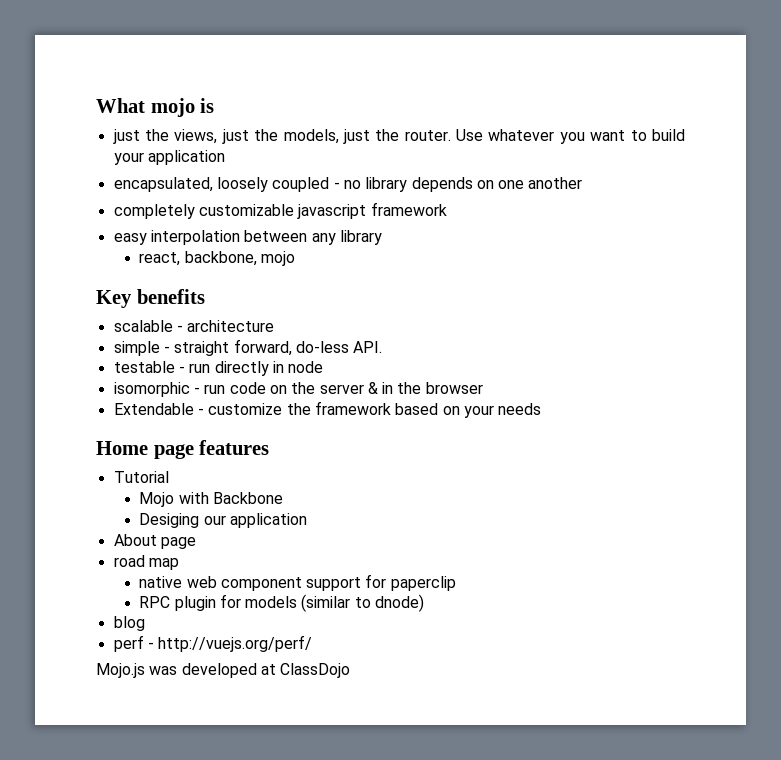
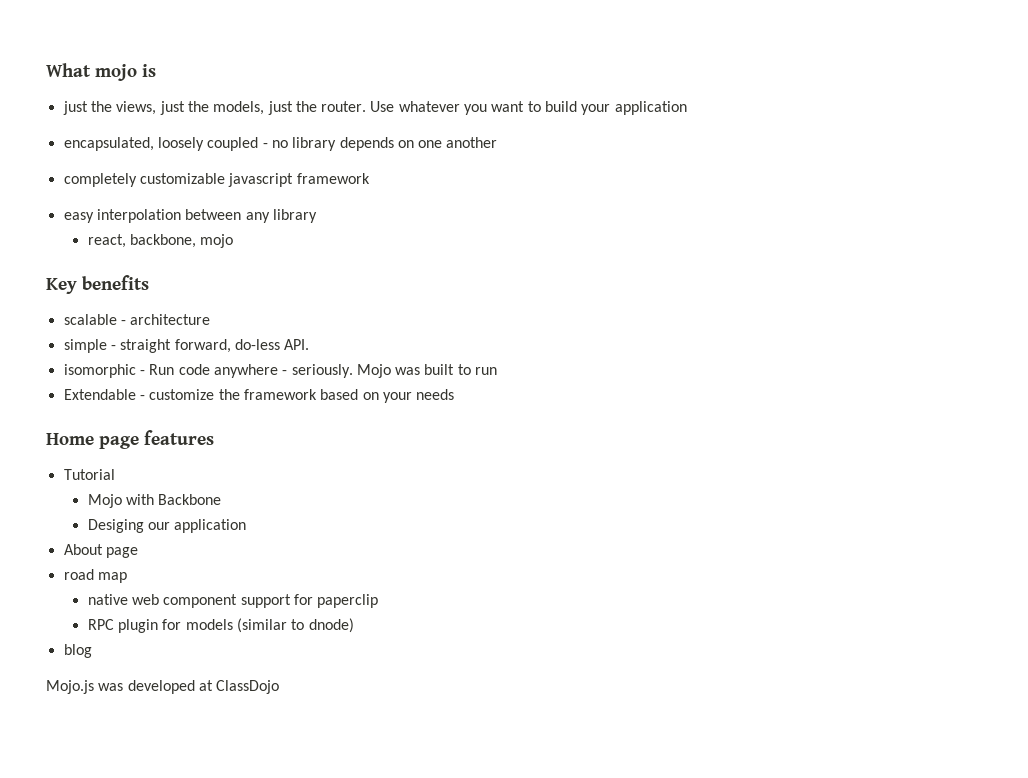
[113,361,324,376] [113,382,483,397] testable - run directly in node // isomorphic - run code on the server & in the browser -> [63,364,498,378] isomorphic - Run code anywhere - seriously. Mojo was built to run
[113,635,313,652] // perf - http://vuejs.org/perf/ -> (92, 651) none

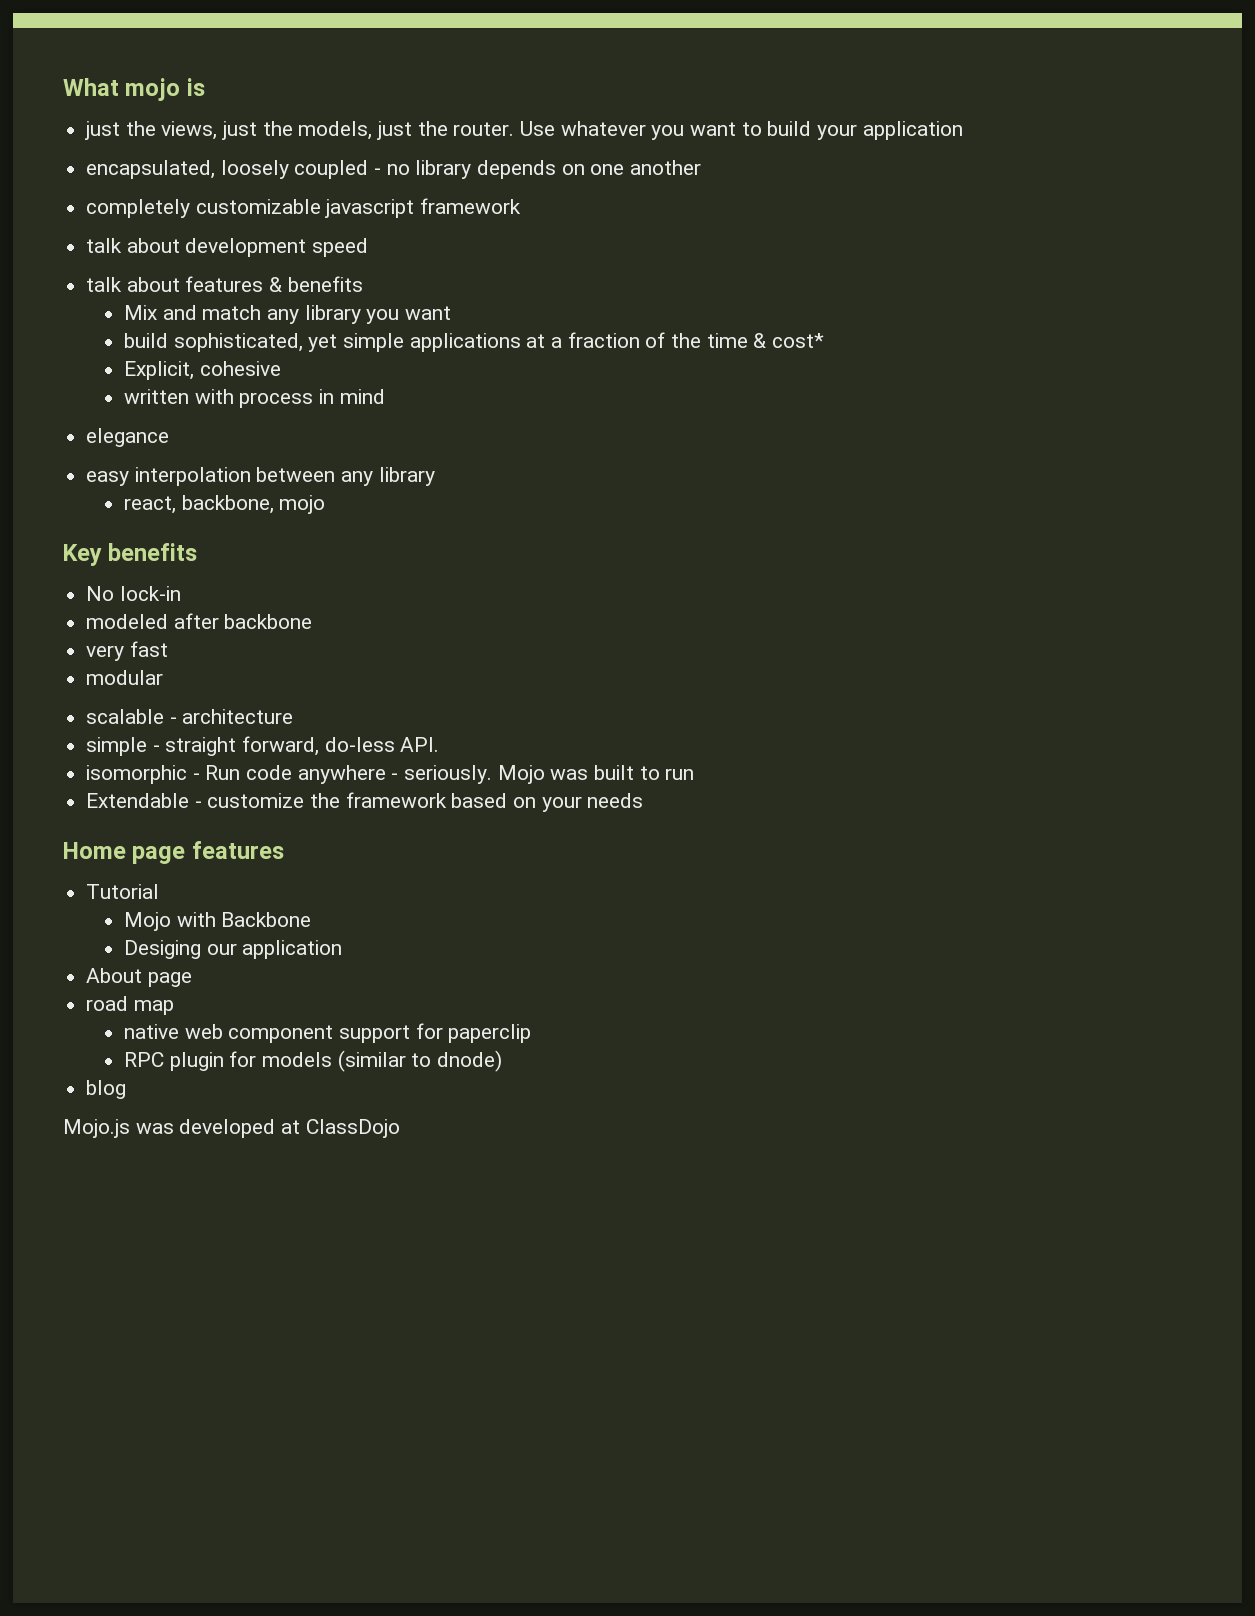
(370, 178) none -> [86,238,369,257] [86,276,363,292] [123,305,451,324] [123,332,824,352] [123,361,281,380] [123,389,385,408] [86,428,170,447] // talk about development speed // talk about features & benefits // Mix and match any library you want // build sophisticated, yet simple applications at a fraction of the time & cost* // Explicit, cohesive // written with process in mind // elegance
(150, 282) none -> [86,586,181,601] [86,613,313,629] [86,641,168,661] [86,670,164,685] // No lock-in // modeled after backbone // very fast // modular

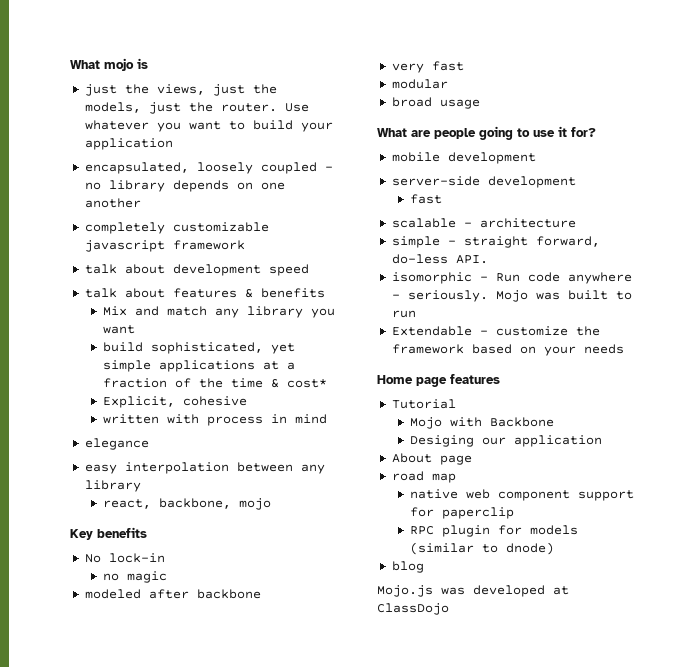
(181, 593) none -> [102,571,167,583] // no magic
(164, 677) none -> [391,97,480,109] [377,126,596,140] [391,152,536,164] [391,176,576,188] [409,194,442,204] // broad usage // What are people going to use it for? // mobile development // server-side development // fast

